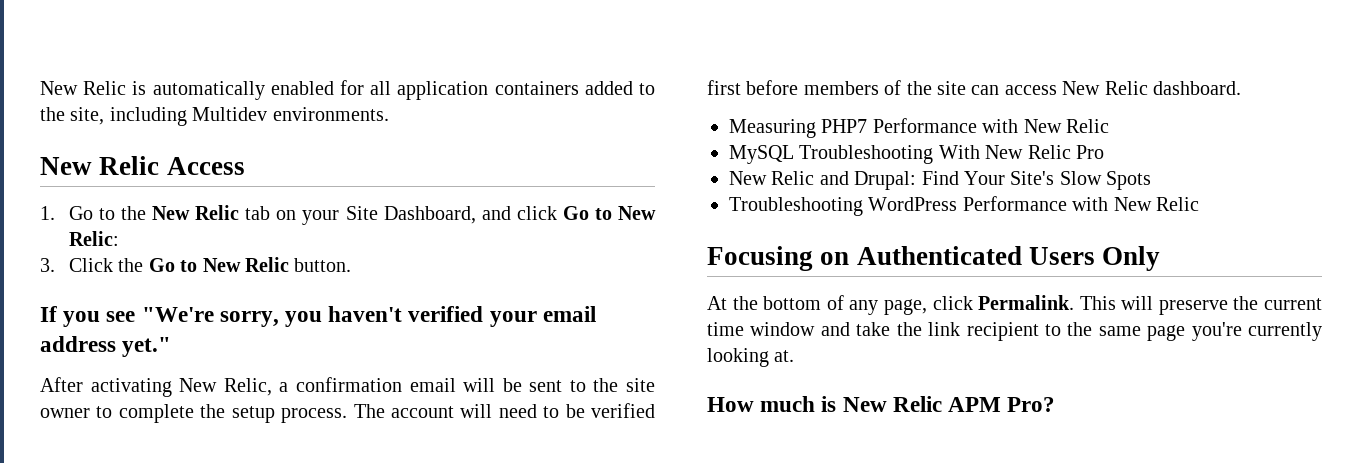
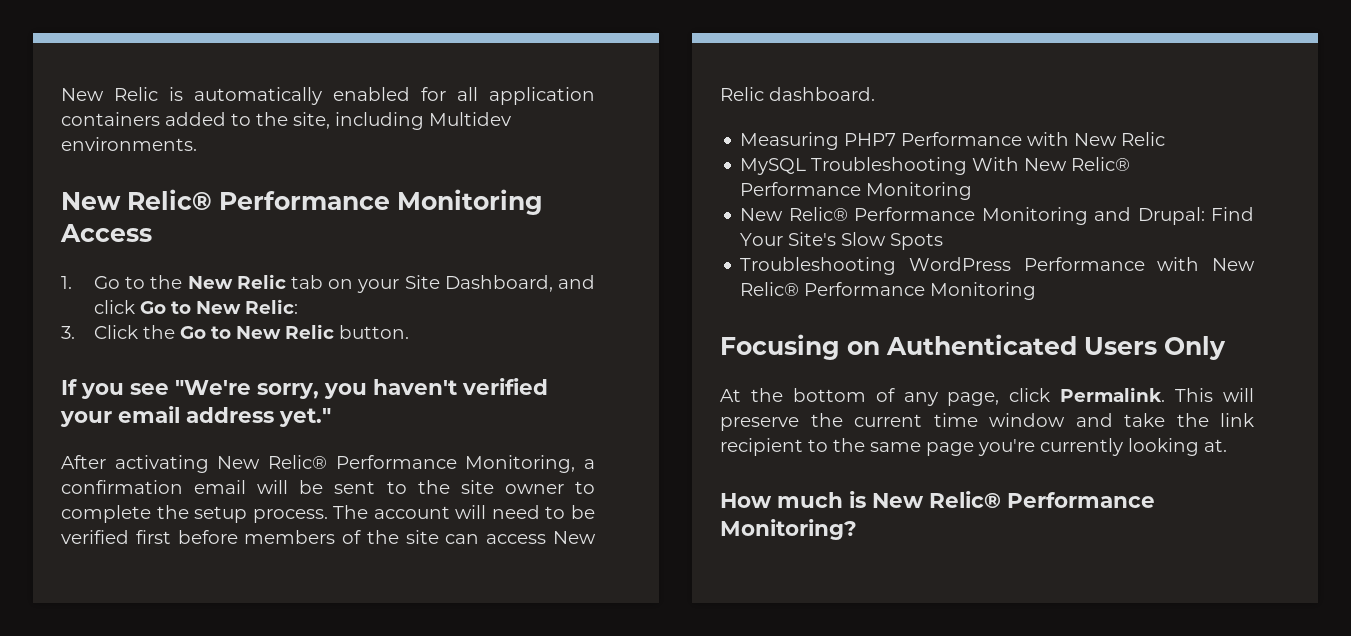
[99,156,160,175] Relic -> [127,189,543,215] Relic® Performance Monitoring
[223,378,272,396] Relic, -> [268,455,576,473] Relic® Performance Monitoring,
[1027,145,1104,159] [729,171,815,185] Relic Pro // New Relic -> [1071,157,1131,171] [740,182,973,200] [740,207,1088,225] Relic® Performance Monitoring // New Relic® Performance Monitoring
[1156,197,1199,211] Relic -> [740,282,1037,300] Relic® Performance Monitoring
[892,396,1056,412] Relic APM Pro? -> [929,491,1155,508] [720,519,857,540] Relic® Performance Monitoring?

